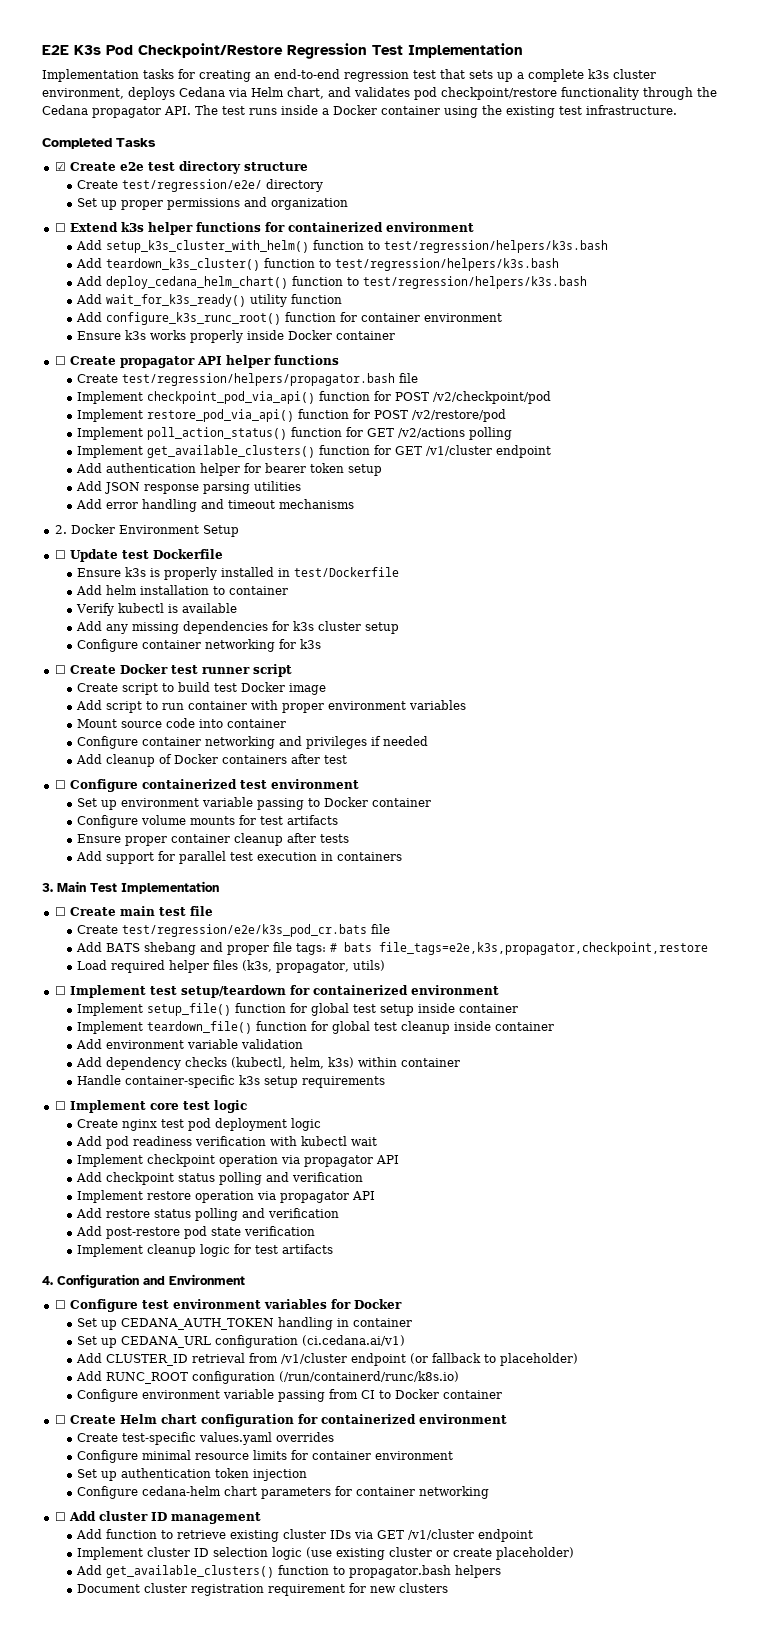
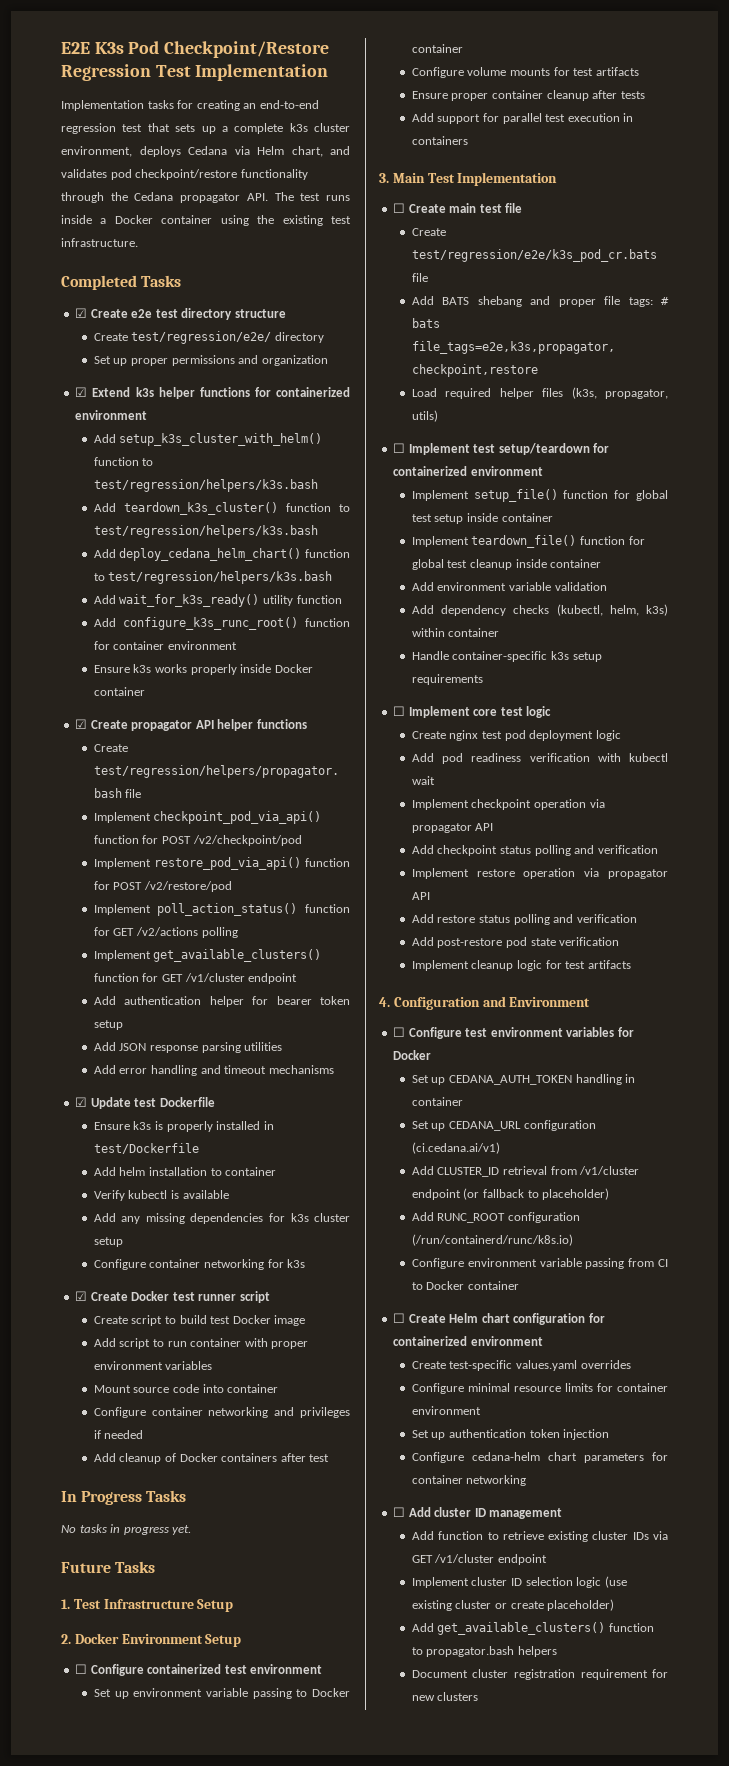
[54,223,66,232] ☐ -> [75,387,88,397] ☑
[54,356,66,365] ☐ -> [75,719,88,729] ☑
[54,524,239,537] [54,550,66,559] 2. Docker Environment Setup // ☐ -> [75,1097,88,1107] ☑
[54,665,66,674] ☐ -> [75,1291,88,1301] ☑
(347, 759) none -> [61,1490,187,1505] [61,1524,192,1535] [61,1561,156,1573] [61,1599,234,1612] [61,1633,242,1647] // In Progress Tasks // No tasks in progress yet. // Future Tasks // 1. Test Infrastructure Setup // 2. Docker Environment Setup

